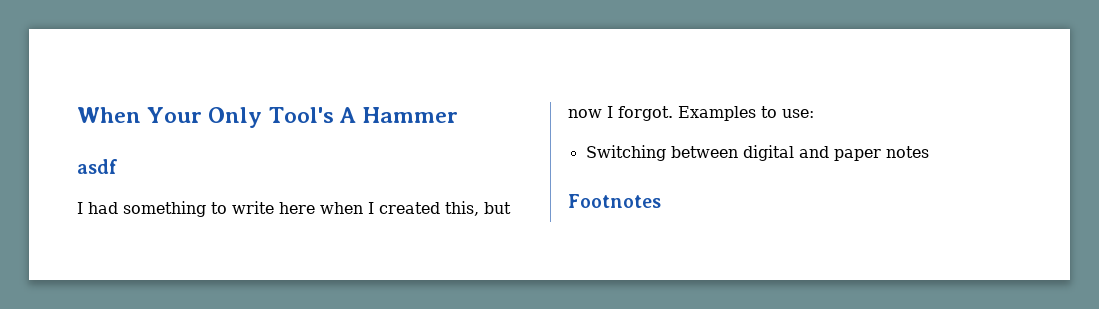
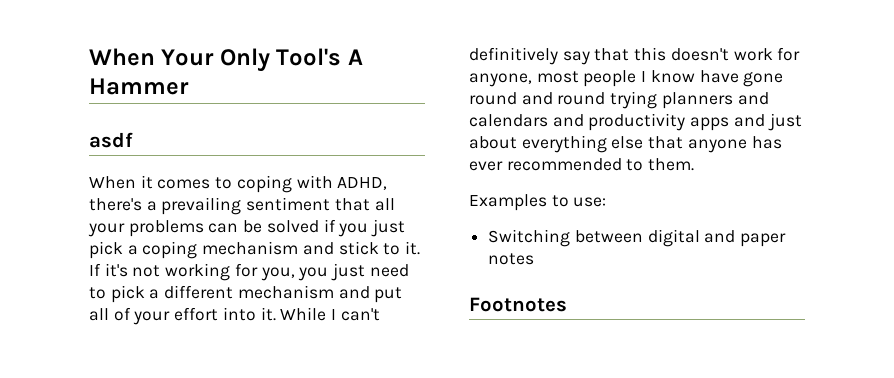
[77,201,511,217] [568,106,673,121] I had something to write here when I created this, but now I forgot. -> [89,175,388,193] [89,197,395,215] [88,219,406,237] [89,241,421,259] [89,263,409,281] [89,285,403,303] [89,307,380,325] [469,47,801,65] [469,70,784,87] [469,91,769,109] [469,113,802,131] [469,135,782,153] [469,158,695,171] When it comes to coping with ADHD, there's a prevailing sentiment that all your problems can be solved if you just pick a coping mechanism and stick to it. If it's not working for you, you just need to pick a different mechanism and put all of your effort into it. While I can't definitively say that this doesn't work for anyone, most people I know have gone round and round trying planners and calendars and productivity apps and just about everything else that anyone has ever recommended to them. //

